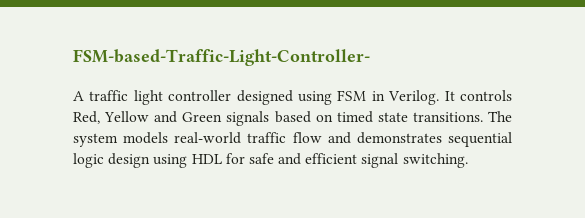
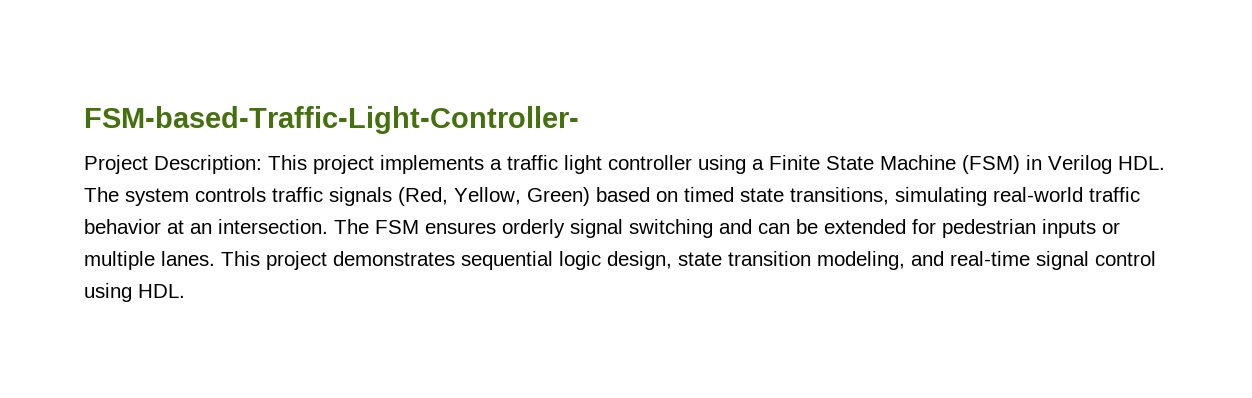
[73,90,512,105] [73,111,512,126] [73,132,512,147] [73,153,468,168] A traffic light controller designed using FSM in Verilog. It controls Red, Yellow and Green signals based on timed state transitions. The system models real-world traffic flow and demonstrates sequential logic design using HDL for safe and efficient signal switching. -> [84,155,1165,174] [84,187,1140,206] [84,219,1120,238] [84,251,1156,270] [84,283,185,302] Project Description: This project implements a traffic light controller using a Finite State Machine (FSM) in Verilog HDL. The system controls traffic signals (Red, Yellow, Green) based on timed state transitions, simulating real-world traffic behavior at an intersection. The FSM ensures orderly signal switching and can be extended for pedestrian inputs or multiple lanes. This project demonstrates sequential logic design, state transition modeling, and real-time signal control using HDL.

